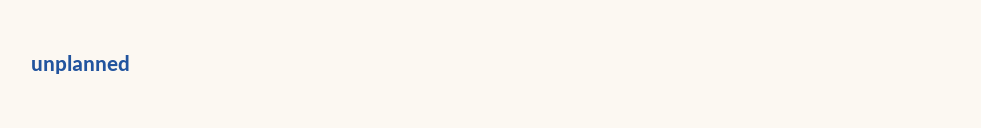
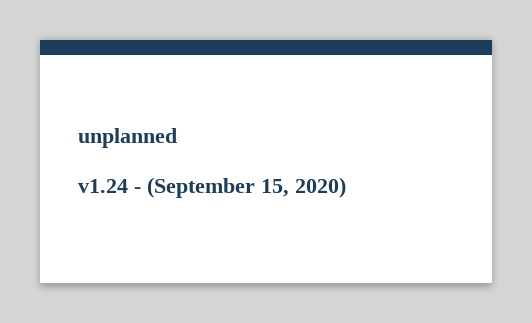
(130, 64) none -> [78,177,346,198] // v1.24 - (September 15, 2020)

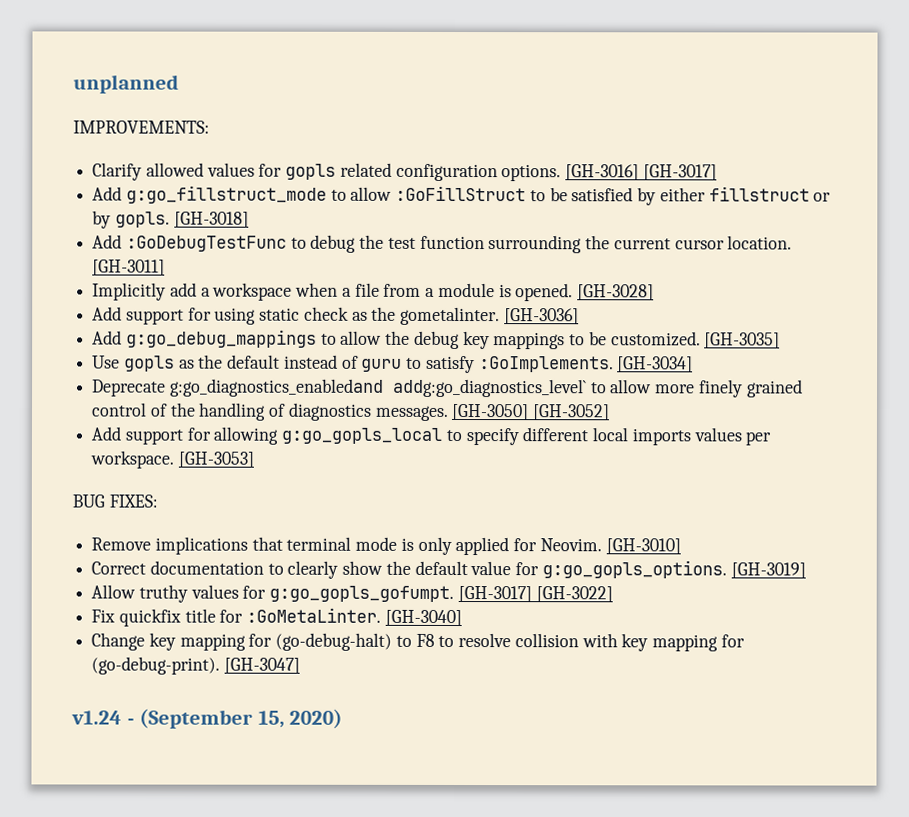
(177, 138) none -> [73,120,210,134] [92,162,717,182] [92,185,832,206] [92,210,249,229] [92,234,793,254] [92,259,166,276] [92,282,654,302] [92,306,579,326] [92,329,781,350] [92,354,694,374] [92,378,803,398] [91,402,611,421] [91,426,772,446] [90,450,254,469] [72,494,158,508] [91,536,681,556] [91,560,806,579] [91,584,613,603] [91,607,462,627] [91,632,745,652] [91,656,300,675] // IMPROVEMENTS: // Clarify allowed values for gopls related configuration options. [GH-3016] [GH-3017] // Add g:go_fillstruct_mode to allow :GoFillStruct to be satisfied by either fillstruct or by gopls. [GH-3018] // Add :GoDebugTestFunc to debug the test function surrounding the current cursor location. [GH-3011] // Implicitly add a workspace when a file from a module is opened. [GH-3028] // Add support for using static check as the gometalinter. [GH-3036] // Add g:go_debug_mappings to allow the debug key mappings to be customized. [GH-3035] // Use gopls as the default instead of guru to satisfy :GoImplements. [GH-3034] // Deprecate g:go_diagnostics_enabledand addg:go_diagnostics_level` to allow more finely grained control of the handling of diagnostics messages. [GH-3050] [GH-3052] // Add support for allowing g:go_gopls_local to specify different local imports values per workspace. [GH-3053] // BUG FIXES: // Remove implications that terminal mode is only applied for Neovim. [GH-3010] // Correct documentation to clearly show the default value for g:go_gopls_options. [GH-3019] // Allow truthy values for g:go_gopls_gofumpt. [GH-3017] [GH-3022] // Fix quickfix title for :GoMetaLinter. [GH-3040] // Change key mapping for (go-debug-halt) to F8 to resolve collision with key mapping for (go-debug-print). [GH-3047]

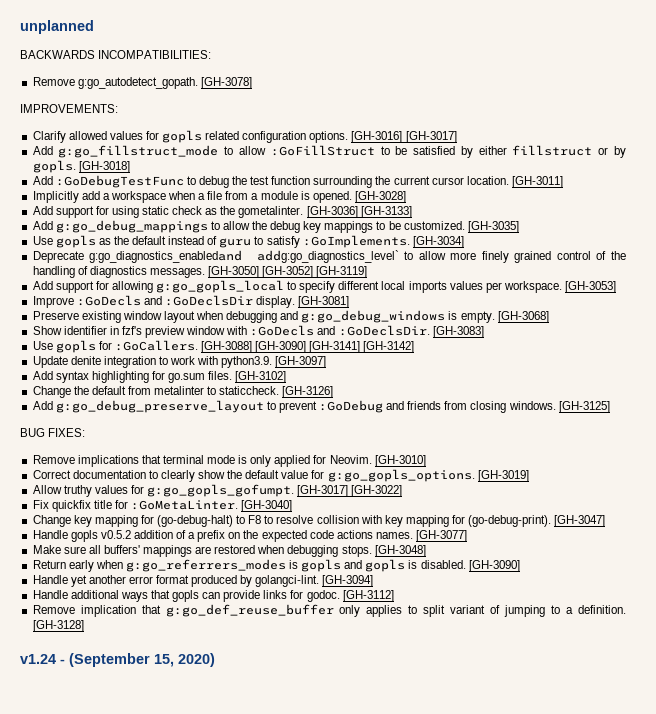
(179, 84) none -> [20,50,212,59] [32,77,252,89] // BACKWARDS INCOMPATIBILITIES: // Remove g:go_autodetect_gopath. [GH-3078]
(579, 316) none -> [360,206,412,218] [GH-3133]
(611, 412) none -> [316,266,368,278] [GH-3119]
(254, 459) none -> [32,295,350,308] [32,310,549,323] [32,325,484,338] [32,340,415,353] [32,356,327,368] [32,371,287,383] [32,386,334,398] [32,400,610,413] // Improve :GoDecls and :GoDeclsDir display. [GH-3081] // Preserve existing window layout when debugging and g:go_debug_windows is empty. [GH-3068] // Show identifier in fzf's preview window with :GoDecls and :GoDeclsDir. [GH-3083] // Use gopls for :GoCallers. [GH-3088] [GH-3090] [GH-3141] [GH-3142] // Update denite integration to work with python3.9. [GH-3097] // Add syntax highlighting for go.sum files. [GH-3102] // Change the default from metalinter to staticcheck. [GH-3126] // Add g:go_debug_preserve_layout to prevent :GoDebug and friends from closing windows. [GH-3125]
(300, 665) none -> [32,530,468,542] [32,545,426,557] [32,559,520,572] [32,575,374,587] [32,590,394,602] [32,604,626,617] [32,620,84,632] // Handle gopls v0.5.2 addition of a prefix on the expected code actions names. [GH-3077] // Make sure all buffers' mappings are restored when debugging stops. [GH-3048] // Return early when g:go_referrers_modes is gopls and gopls is disabled. [GH-3090] // Handle yet another error format produced by golangci-lint. [GH-3094] // Handle additional ways that gopls can provide links for godoc. [GH-3112] // Remove implication that g:go_def_reuse_buffer only applies to split variant of jumping to a definition. [GH-3128]

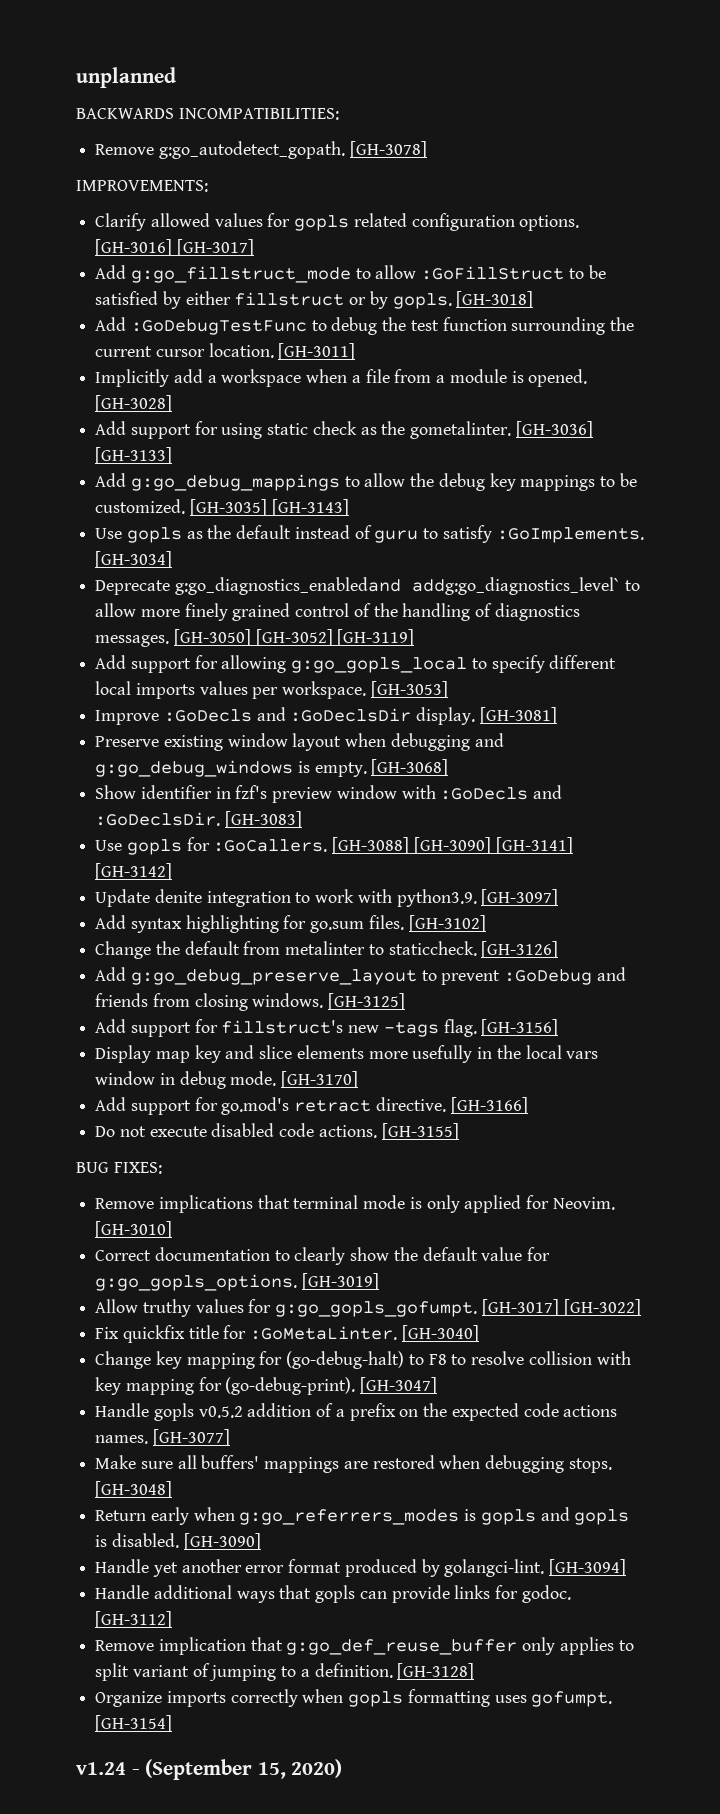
(519, 227) none -> [271,499,349,516] [GH-3143]
(610, 407) none -> [95,1019,559,1037] [95,1045,599,1063] [95,1071,359,1089] [95,1097,528,1115] [95,1123,459,1140] // Add support for fillstruct's new -tags flag. [GH-3156] // Display map key and slice elements more usefully in the local vars window in debug mode. [GH-3170] // Add support for go.mod's retract directive. [GH-3166] // Do not execute disabled code actions. [GH-3155]
(84, 626) none -> [95,1689,613,1707] [95,1715,173,1732] // Organize imports correctly when gopls formatting uses gofumpt. [GH-3154]

